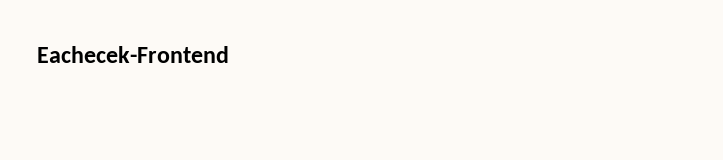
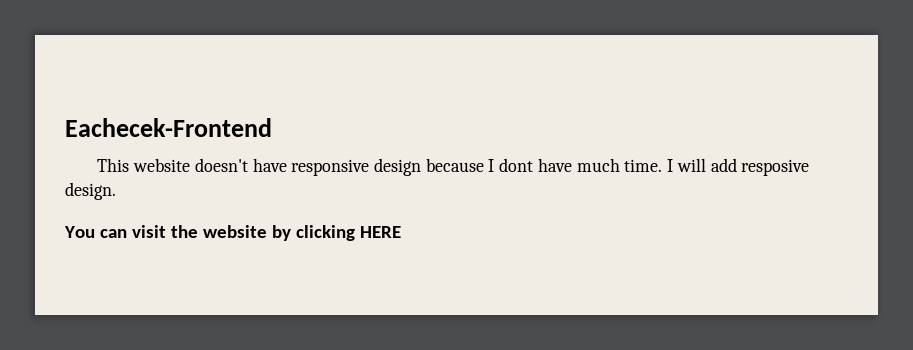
(229, 54) none -> [97,158,810,176] [65,182,116,200] [64,225,401,241] // This website doesn't have responsive design because I dont have much time. I will add resposive design. // You can visit the website by clicking HERE

